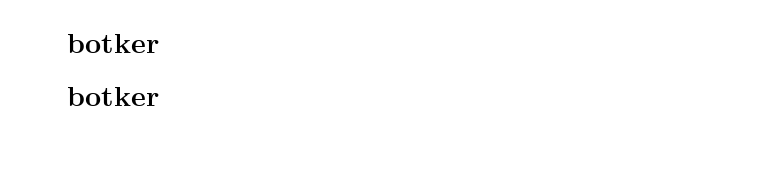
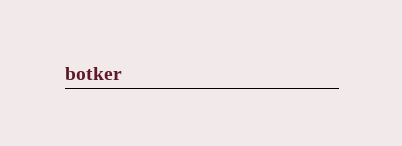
[67,34,159,53] [67,87,159,106] botker // botker -> [65,67,122,80] botker

